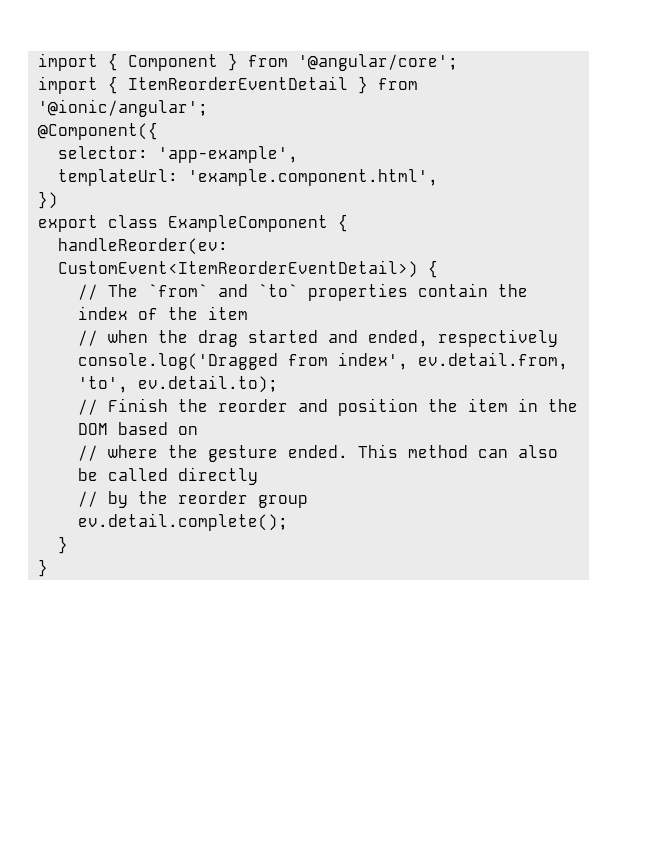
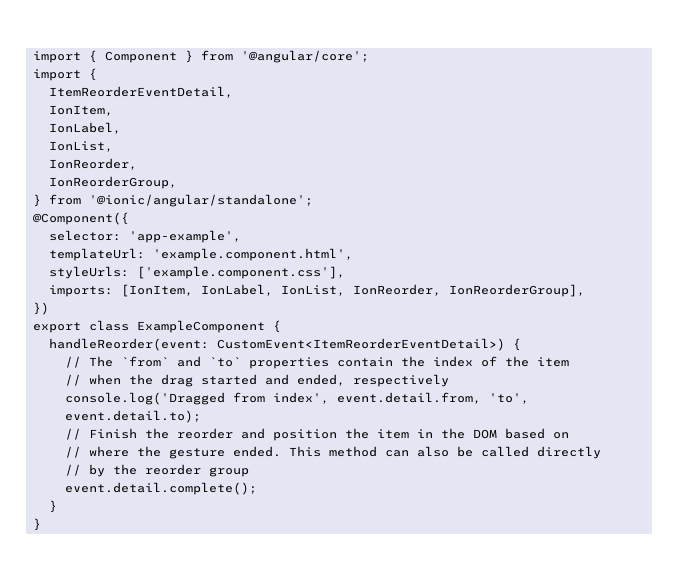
[127,76,418,94] [37,99,208,117] ItemReorderEventDetail } from '@ionic/angular'; -> [48,86,233,98] [48,105,113,116] [48,122,121,134] [48,141,113,152] [48,158,137,170] [48,176,177,189] [32,194,313,207] // ItemReorderEventDetail, // IonItem, // IonLabel, // IonList, // IonReorder, // IonReorderGroup, // } from '@ionic/angular/standalone';
(438, 177) none -> [48,266,345,279] [48,284,585,297] // styleUrls: ['example.component.css'], // imports: [IonItem, IonLabel, IonList, IonReorder, IonReorderGroup],
[57,238,228,255] handleReorder(ev: -> [48,338,209,351] handleReorder(event:
[417,352,568,370] [77,375,278,393] ev.detail.from, 'to', ev.detail.to); -> [336,392,529,404] [64,410,201,423] event.detail.from, 'to', event.detail.to);
[77,513,288,531] ev.detail.complete(); -> [64,482,257,495] event.detail.complete();

